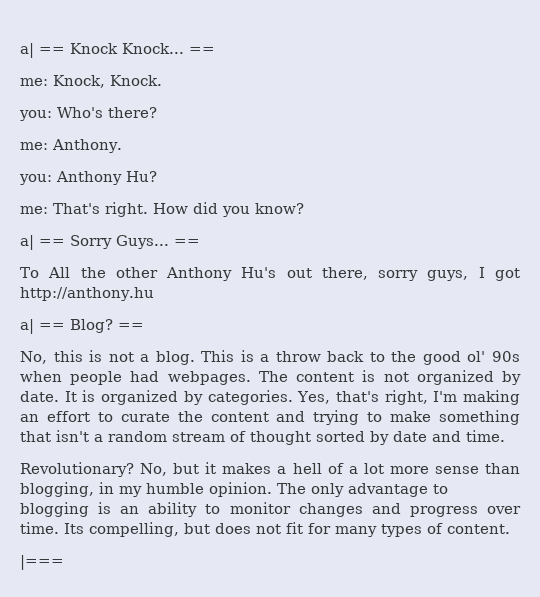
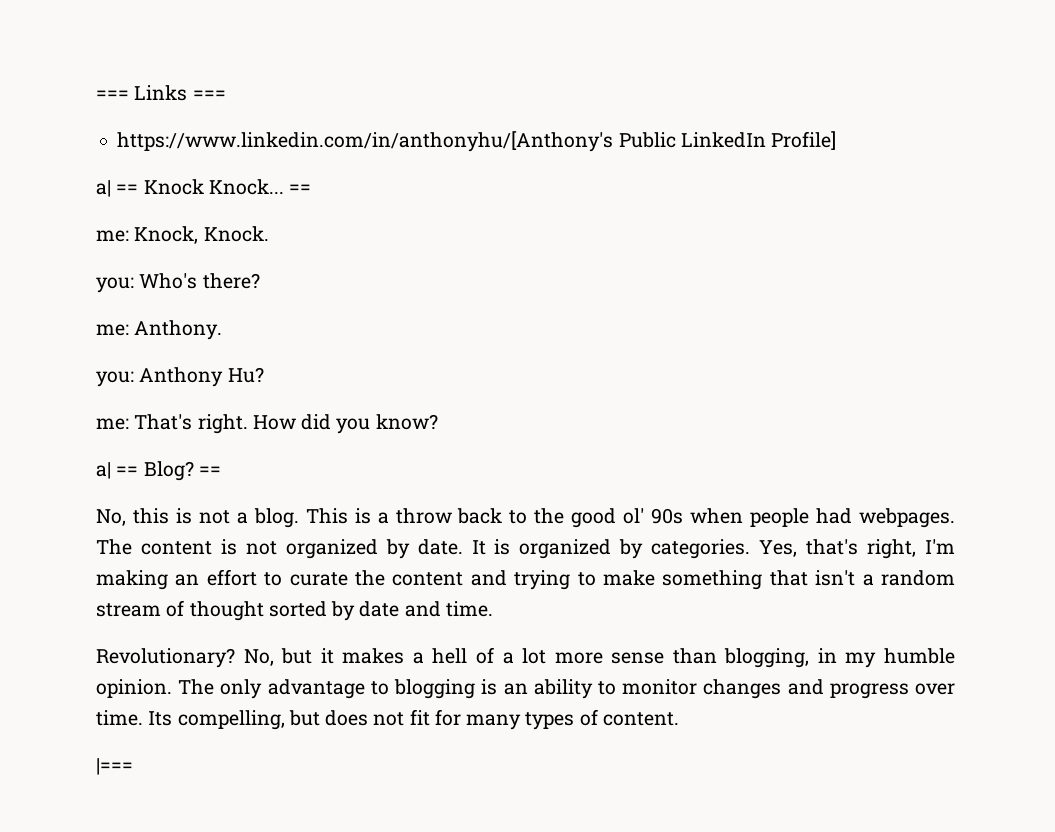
(20, 50) none -> [96,85,226,101] [117,131,837,152] === Links === // https://www.linkedin.com/in/anthonyhu/[Anthony's Public LinkedIn Profile] //
[20,235,200,250] [20,267,521,281] [20,287,154,301] // a| == Sorry Guys... == // To All the other Anthony Hu's out there, sorry guys, I got http://anthony.hu -> (438, 422) none

